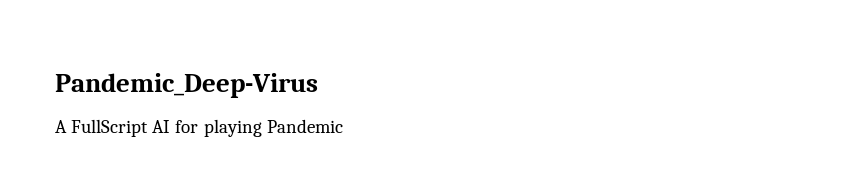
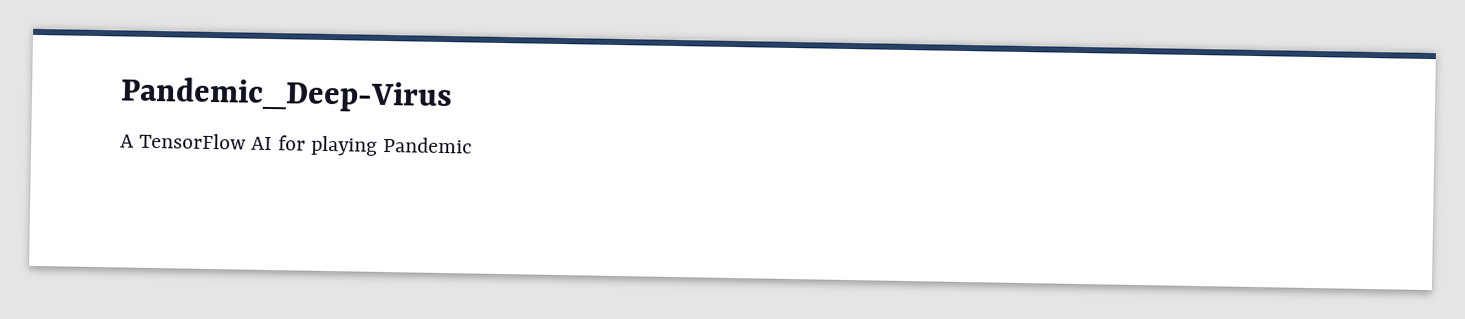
[71,119,149,137] FullScript -> [139,132,247,150] TensorFlow

